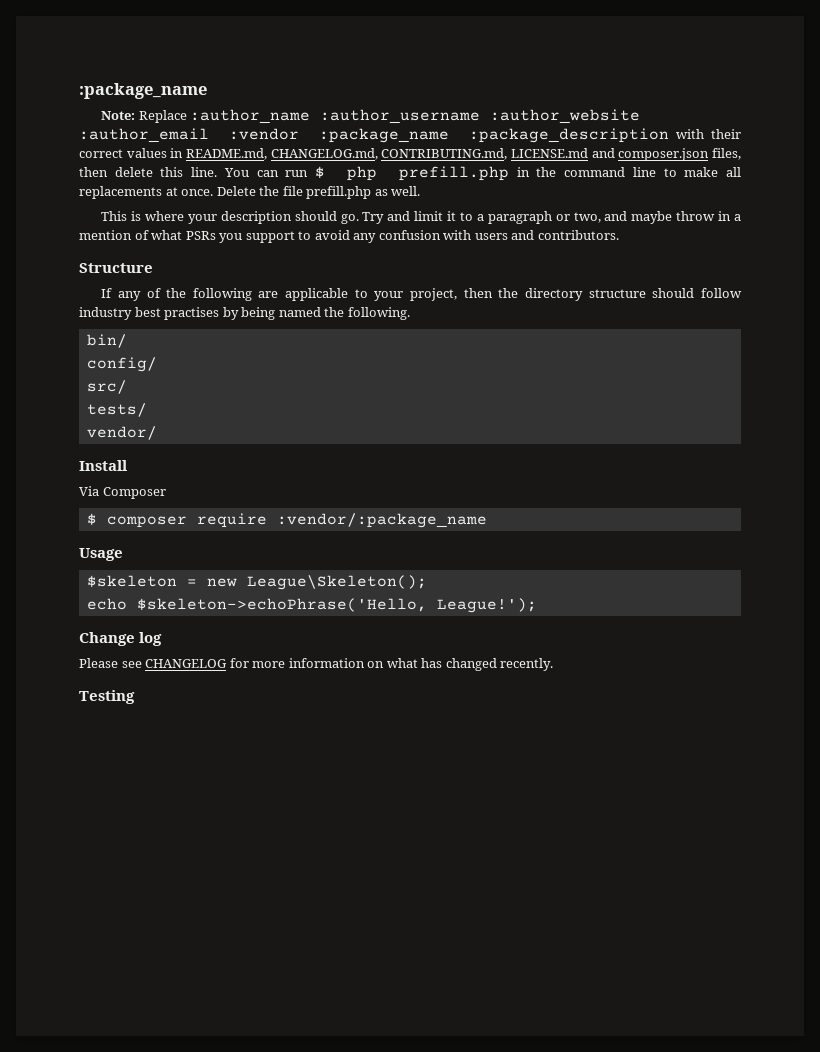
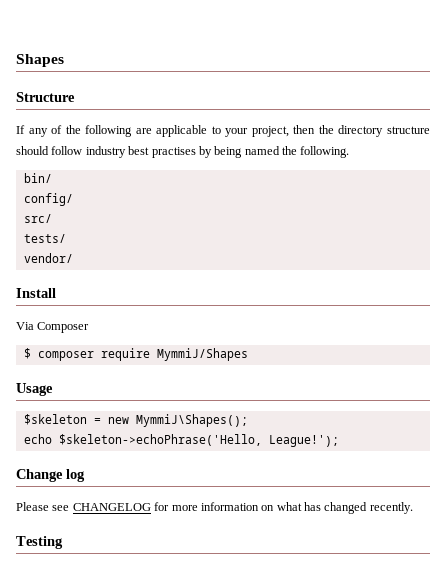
[79,83,207,99] [101,109,641,124] [79,128,741,143] [79,148,741,161] [79,166,741,181] [79,186,421,199] [101,211,741,224] [79,230,619,243] :package_name // Note: Replace :author_name :author_username :author_website :author_email :vendor :package_name :package_description with their correct values in README.md, CHANGELOG.md, CONTRIBUTING.md, LICENSE.md and composer.json files, then delete this line. You can run $ php prefill.php in the command line to make all replacements at once. Delete the file prefill.php as well. // This is where your description should go. Try and limit it to a paragraph or two, and maybe throw in a mention of what PSRs you support to avoid any confusion with users and contributors. -> [16,54,64,67] Shapes
[276,513,487,528] :vendor/:package_name -> [156,348,248,361] MymmiJ/Shapes
[246,575,427,590] League\Skeleton(); -> [135,414,248,427] MymmiJ\Shapes();

